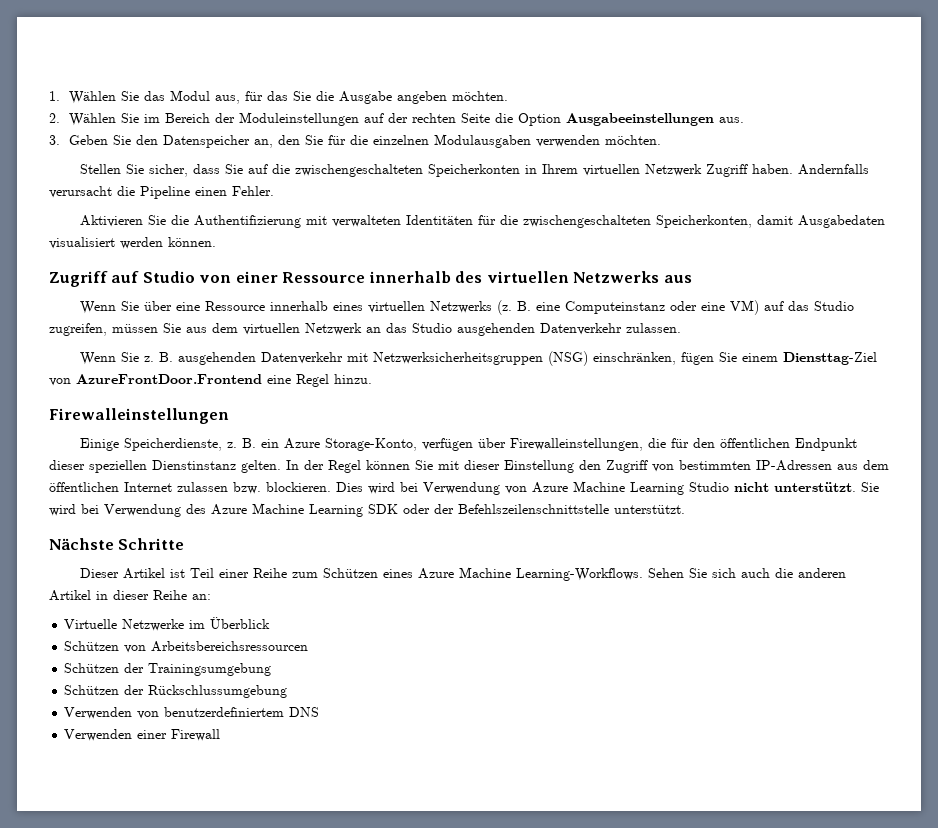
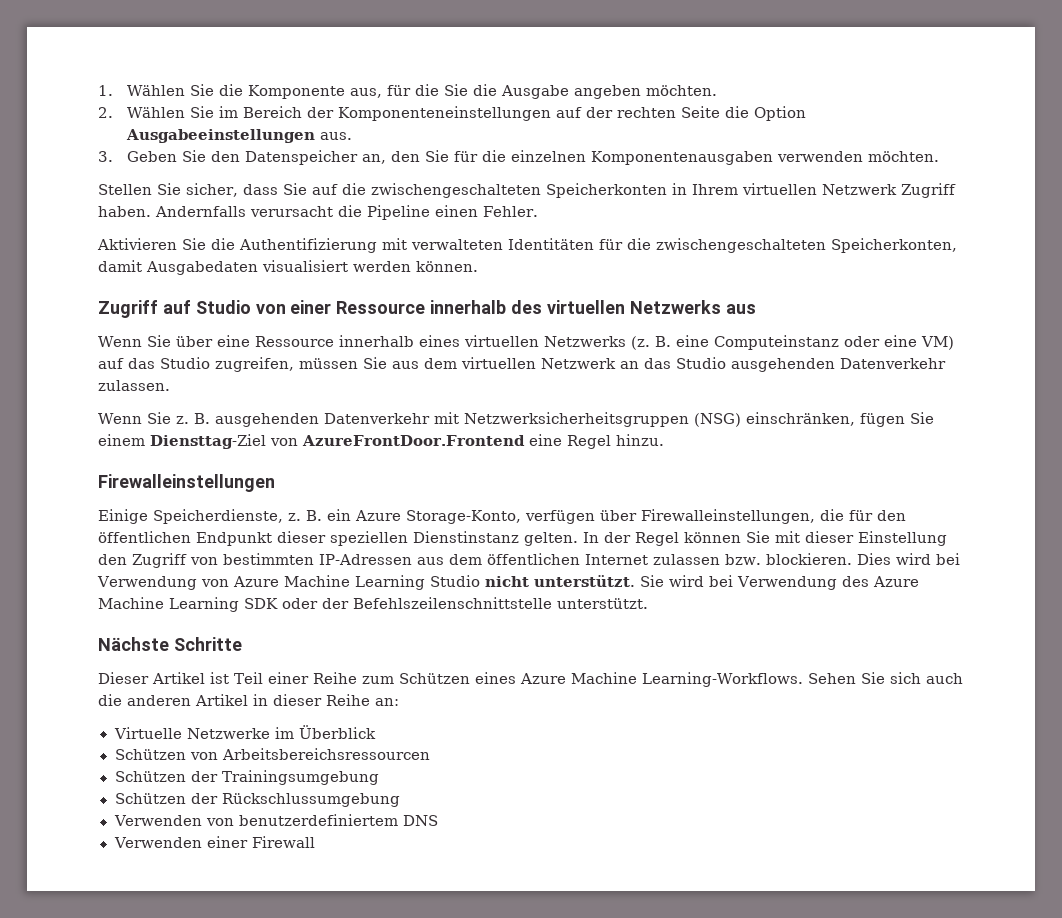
[143,90,210,101] das Modul -> [219,84,346,99] die Komponente
[266,91,288,101] das -> [415,84,440,96] die
[238,112,359,126] Moduleinstellungen -> [338,106,552,121] Komponenteneinstellungen
[433,134,531,148] Modulausgaben -> [591,151,774,165] Komponentenausgaben

